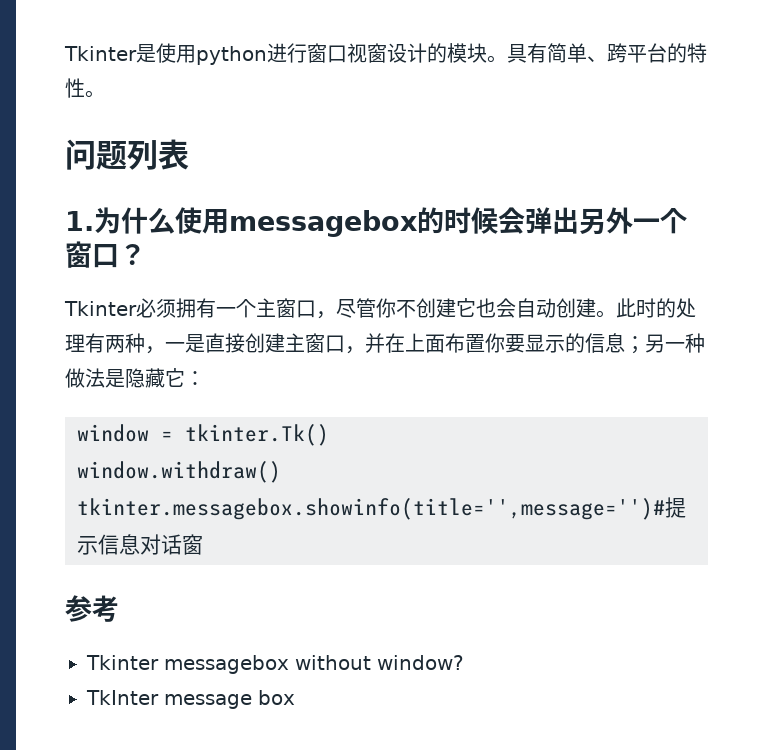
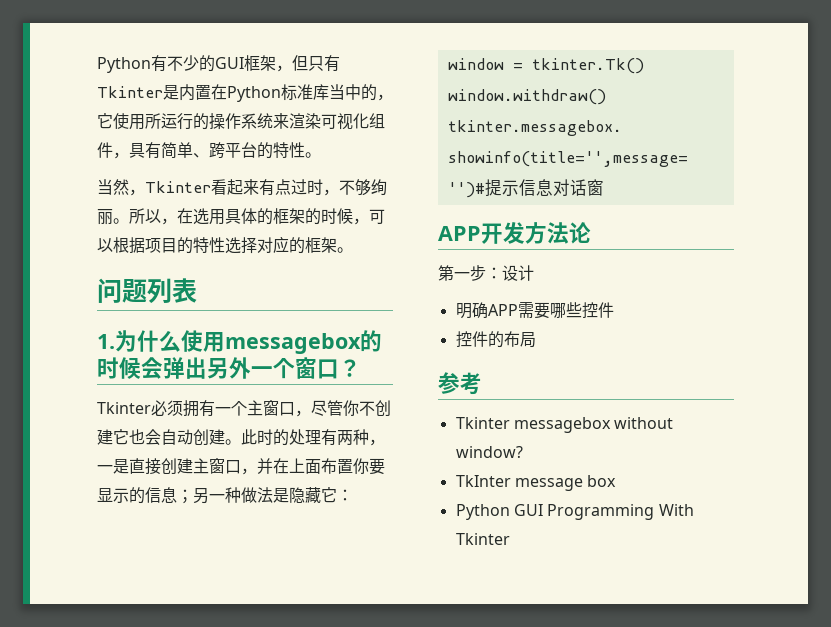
[64,43,507,65] Tkinter是使用python进行窗口视窗设计的模块。 -> [97,55,340,73] [97,84,393,102] [97,113,385,130] [97,142,129,159] Python有不少的GUI框架，但只有Tkinter是内置在Python标准库当中的，它使用所运行的操作系统来渲染可视化组件，
(105, 94) none -> [97,179,387,196] [97,208,385,225] [97,236,353,254] // 当然，Tkinter看起来有点过时，不够绚丽。所以，在选用具体的框架的时候，可以根据项目的特性选择对应的框架。
(203, 544) none -> [438,222,591,244] [438,265,534,281] [455,302,614,319] [455,331,536,348] // APP开发方法论 // 第一步：设计 // 明确APP需要哪些控件 // 控件的布局
(295, 697) none -> [455,504,694,520] [455,533,510,545] // Python GUI Programming With Tkinter

